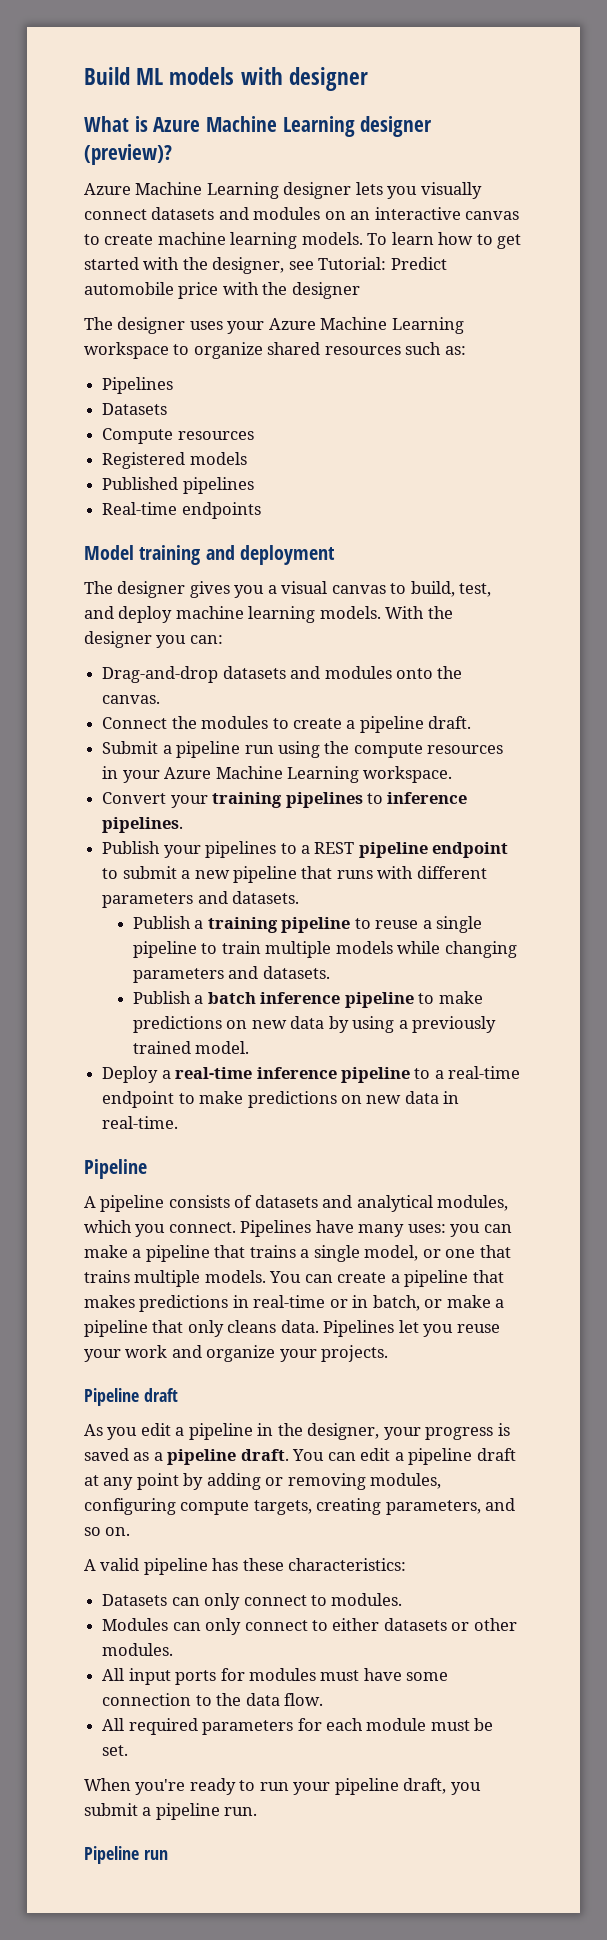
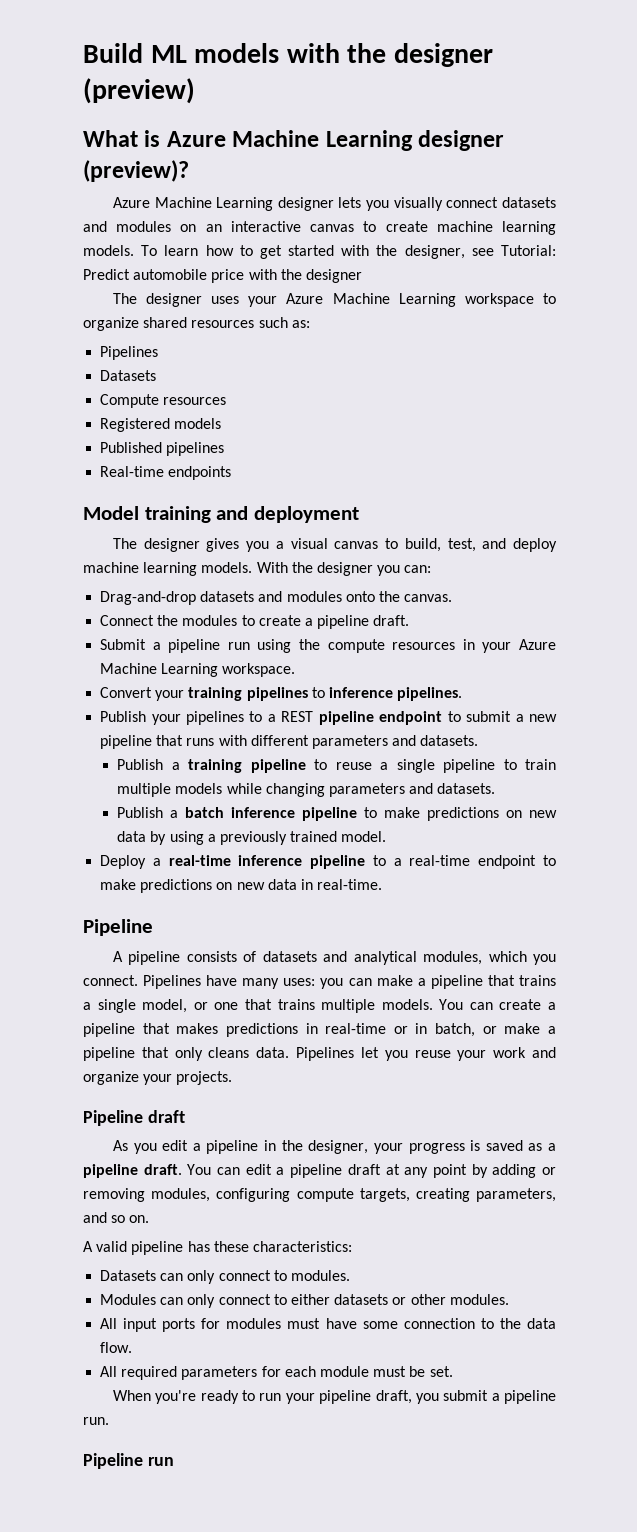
[288,67,368,91] designer -> [347,43,493,67] [83,78,195,104] the designer (preview)

